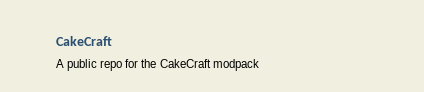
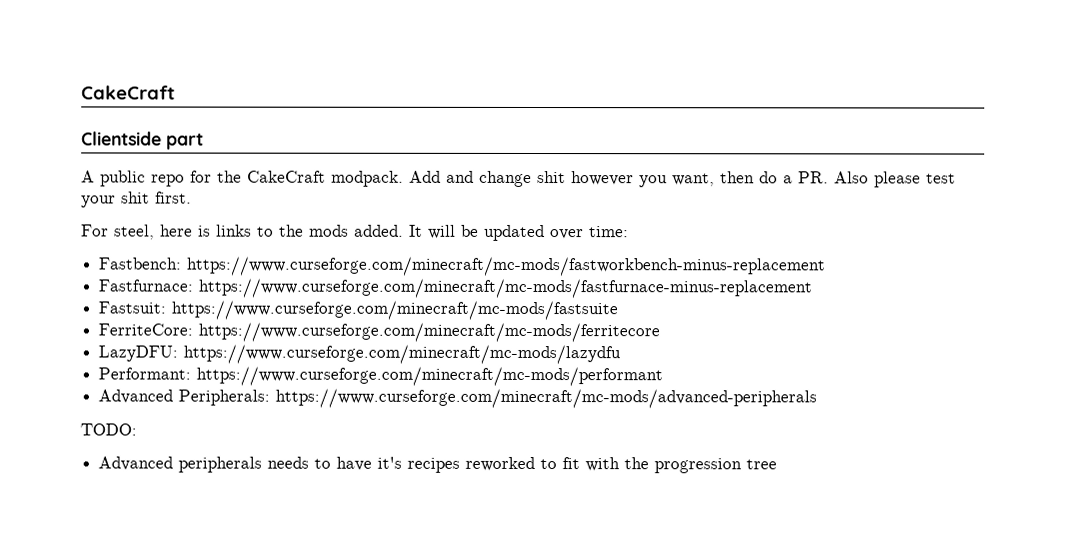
[56,36,112,46] CakeCraft -> [81,85,176,100] [81,131,204,150] CakeCraft // Clientside part
[212,59,259,71] modpack -> [331,170,956,188] [81,191,192,208] [81,224,629,242] [99,256,827,277] [98,278,813,299] [98,300,619,321] [98,322,661,343] [98,344,622,365] [98,366,664,387] [98,388,818,409] [80,423,137,436] [98,456,778,474] modpack. Add and change shit however you want, then do a PR. Also please test your shit first. // For steel, here is links to the mods added. It will be updated over time: // Fastbench: https://www.curseforge.com/minecraft/mc-mods/fastworkbench-minus-replacement // Fastfurnace: https://www.curseforge.com/minecraft/mc-mods/fastfurnace-minus-replacement // Fastsuit: https://www.curseforge.com/minecraft/mc-mods/fastsuite // FerriteCore: https://www.curseforge.com/minecraft/mc-mods/ferritecore // LazyDFU: https://www.curseforge.com/minecraft/mc-mods/lazydfu // Performant: https://www.curseforge.com/minecraft/mc-mods/performant // Advanced Peripherals: https://www.curseforge.com/minecraft/mc-mods/advanced-peripherals // TODO: // Advanced peripherals needs to have it's recipes reworked to fit with the progression tree

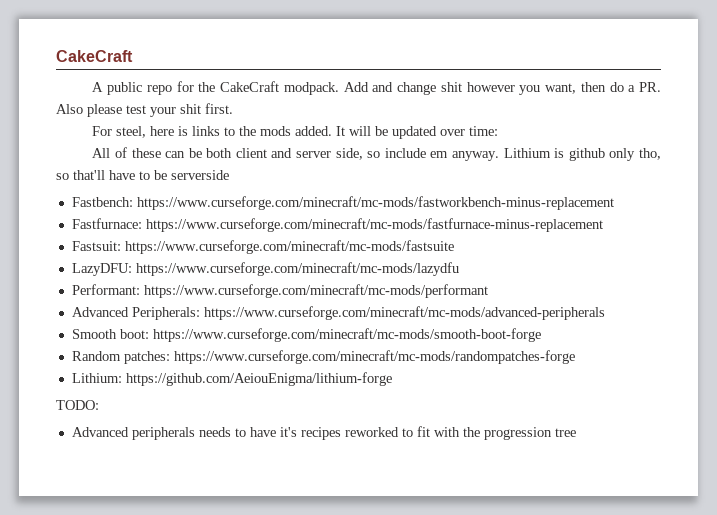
[81,85,176,100] [81,131,204,150] CakeCraft // Clientside part -> [56,50,133,62] CakeCraft
(629, 232) none -> [92,147,661,161] [56,170,229,180] // All of these can be both client and server side, so include em anyway. Lithium is github only tho, so that'll have to be serverside
[98,322,661,343] // FerriteCore: https://www.curseforge.com/minecraft/mc-mods/ferritecore -> (454, 247) none
(818, 398) none -> [71,328,541,342] [71,350,575,364] [71,372,392,386] // Smooth boot: https://www.curseforge.com/minecraft/mc-mods/smooth-boot-forge // Random patches: https://www.curseforge.com/minecraft/mc-mods/randompatches-forge // Lithium: https://github.com/AeiouEnigma/lithium-forge

